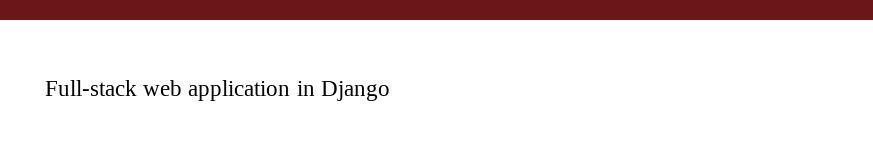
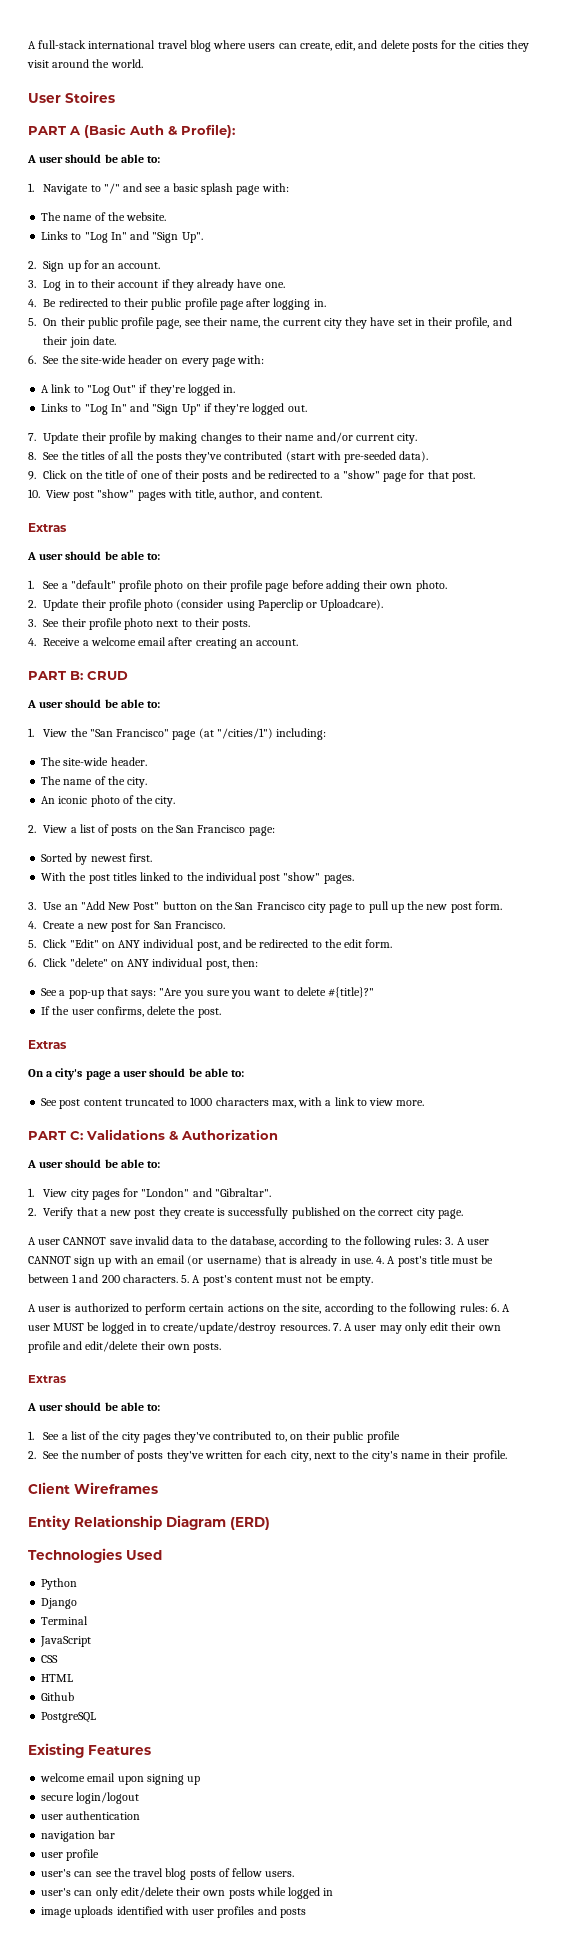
[45,80,390,101] Full-stack web application in Django -> [28,40,529,52] [27,59,143,68] [28,91,115,103] [28,124,235,138] [27,154,161,163] [28,183,289,195] [41,212,167,221] [41,231,203,243] [28,260,161,272] [28,279,285,291] [28,298,326,310] [28,317,512,329] [43,336,116,348] [28,355,265,367] [41,384,236,396] [41,403,307,415] [28,432,418,444] [28,451,429,463] [28,470,475,482] [28,489,322,501] [28,523,67,532] [27,551,161,560] [28,580,447,592] [28,599,384,611] [28,618,251,630] [28,637,299,649] [28,671,128,680] [27,699,161,708] [28,728,327,740] [41,757,147,766] [41,776,148,788] [41,795,176,807] [28,824,275,836] [41,853,152,865] [41,872,354,884] [28,901,502,913] [28,920,225,932] [28,939,393,951] [28,958,258,970] [41,987,375,999] [41,1006,221,1018] [28,1040,67,1049] [28,1068,245,1080] [41,1097,425,1109] [28,1129,278,1140] [27,1159,161,1168] [28,1188,271,1200] [28,1207,463,1219] [28,1236,489,1248] [28,1255,494,1267] [28,1274,373,1286] [28,1303,511,1315] [28,1322,501,1334] [28,1341,222,1353] [28,1375,66,1383] [27,1402,161,1411] [28,1431,400,1443] [28,1450,507,1462] [28,1482,158,1494] [28,1515,270,1530] [28,1548,162,1563] [41,1578,78,1590] [41,1598,78,1609] [41,1616,89,1625] [40,1636,92,1647] [41,1655,59,1663] [41,1674,74,1682] [41,1692,75,1701] [41,1712,97,1723] [28,1743,151,1758] [40,1773,201,1785] [41,1792,140,1804] [41,1811,141,1820] [41,1830,116,1842] [41,1849,100,1861] [41,1868,295,1880] [41,1887,334,1899] [41,1906,306,1918] A full-stack international travel blog where users can create, edit, and delete posts for the cities they visit around the world. // User Stoires // PART A (Basic Auth & Profile): // A user should be able to: // 1. Navigate to "/" and see a basic splash page with: // The name of the website. // Links to "Log In" and "Sign Up". // 2. Sign up for an account. // 3. Log in to their account if they already have one. // 4. Be redirected to their public profile page after logging in. // 5. On their public profile page, see their name, the current city they have set in their profile, and their join date. // 6. See the site-wide header on every page with: // A link to "Log Out" if they're logged in. // Links to "Log In" and "Sign Up" if they're logged out. // 7. Update their profile by making changes to their name and/or current city. // 8. See the titles of all the posts they've contributed (start with pre-seeded data). // 9. Click on the title of one of their posts and be redirected to a "show" page for that post. // 10. View post "show" pages with title, author, and content. // Extras // A user should be able to: // 1. See a "default" profile photo on their profile page before adding their own photo. // 2. Update their profile photo (consider using Paperclip or Uploadcare). // 3. See their profile photo next to their posts. // 4. Receive a welcome email after creating an account. // PART B: CRUD // A user should be able to: // 1. View the "San Francisco" page (at "/cities/1") including: // The site-wide header. // The name of the city. // An iconic photo of the city. // 2. View a list of posts on the San Francisco page: // Sorted by newest first. // With the post titles linked to the individual post "show" pages. // 3. Use an "Add New Post" button on the San Francisco city page to pull up the new post form. // 4. Create a new post for San Francisco. // 5. Click "Edit" on ANY individual post, and be redirected to the edit form. // 6. Click "delete" on ANY individual post, then: // See a pop-up that says: "Are you sure you want to delete #{title}?" // If the user confirms, delete the post. // Extras // On a city's page a user should be able to: // See post content truncated to 1000 characters max, with a link to view more. // PART C: Validations & Authorization // A user should be able to: // 1. View city pages for "London" and "Gibraltar". // 2. Verify that a new post they create is successfully published on the correct city page. // A user CANNOT save invalid data to the database, according to the following rules: 3. A user CANNOT sign up with an email (or username) that is already in use. 4. A post's title must be between 1 and 200 characters. 5. A post's content must not be empty. // A user is authorized to perform certain actions on the site, according to the following rules: 6. A user MUST be logged in to create/update/destroy resources. 7. A user may only edit their own profile and edit/delete their own posts. // Extras // A user should be able to: // 1. See a list of the city pages they've contributed to, on their public profile // 2. See the number of posts they've written for each city, next to the city's name in their profile. // Client Wireframes // Entity Relationship Diagram (ERD) // Technologies Used // Python // Django // Terminal // JavaScript // CSS // HTML // Github // PostgreSQL // Existing Features // welcome email upon signing up // secure login/logout // user authentication // navigation bar // user profile // user's can see the travel blog posts of fellow users. // user's can only edit/delete their own posts while logged in // image uploads identified with user profiles and posts

